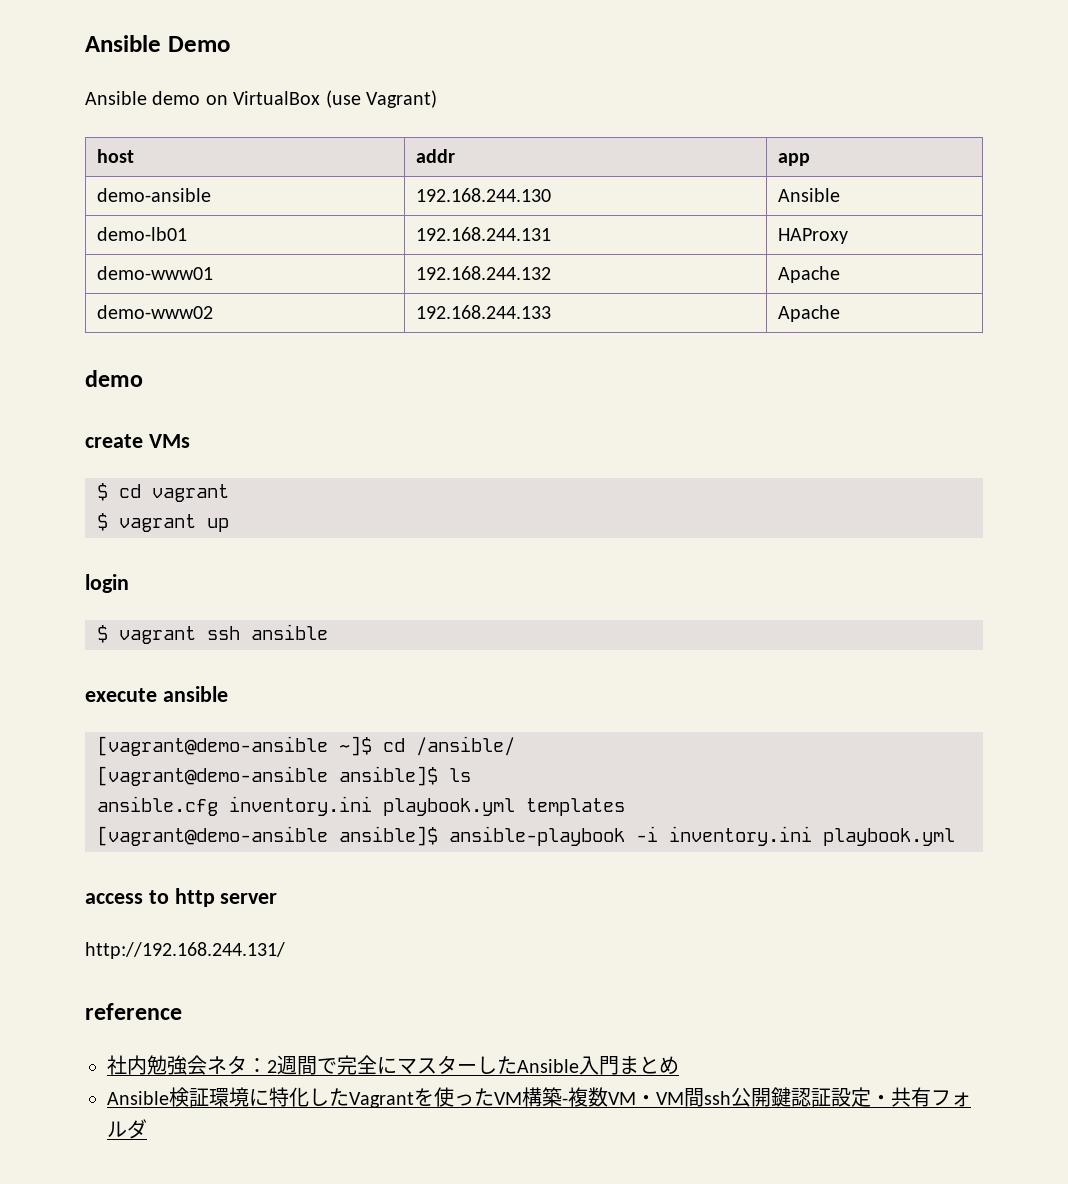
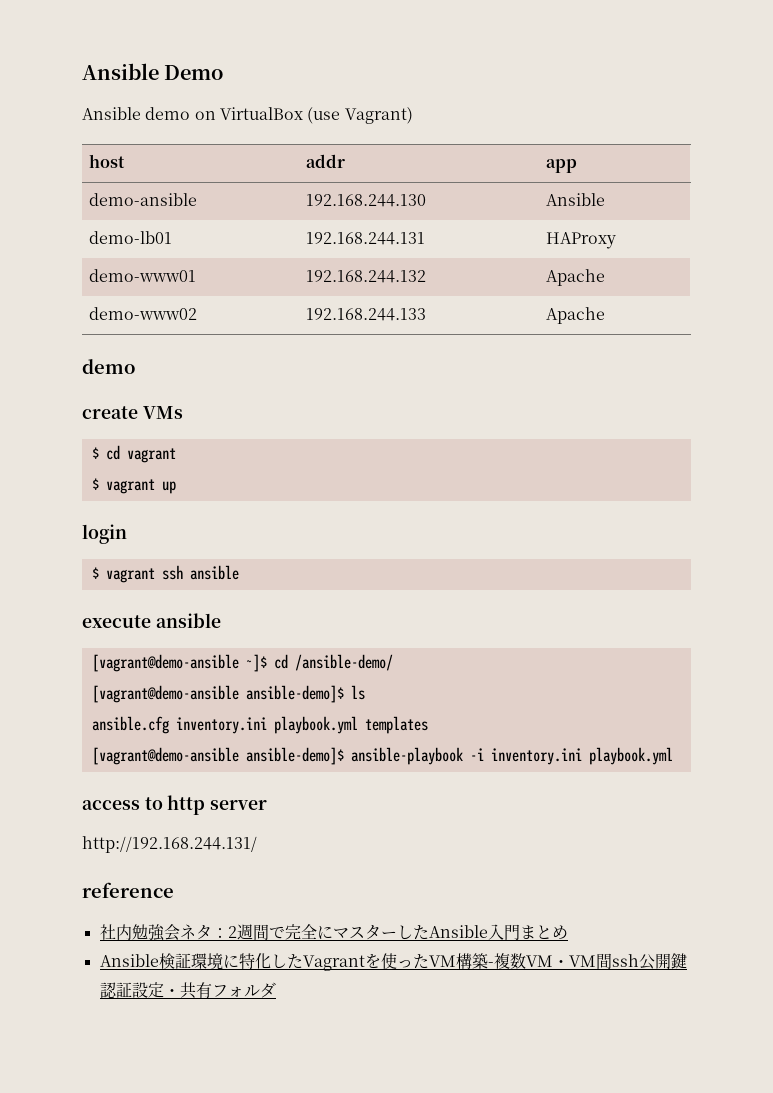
[416,736,515,756] [97,766,438,786] /ansible/ // [vagrant@demo-ansible ansible]$ -> [294,654,393,671] [91,685,344,703] /ansible-demo/ // [vagrant@demo-ansible ansible-demo]$
[339,826,438,846] ansible]$ -> [245,747,344,765] ansible-demo]$

